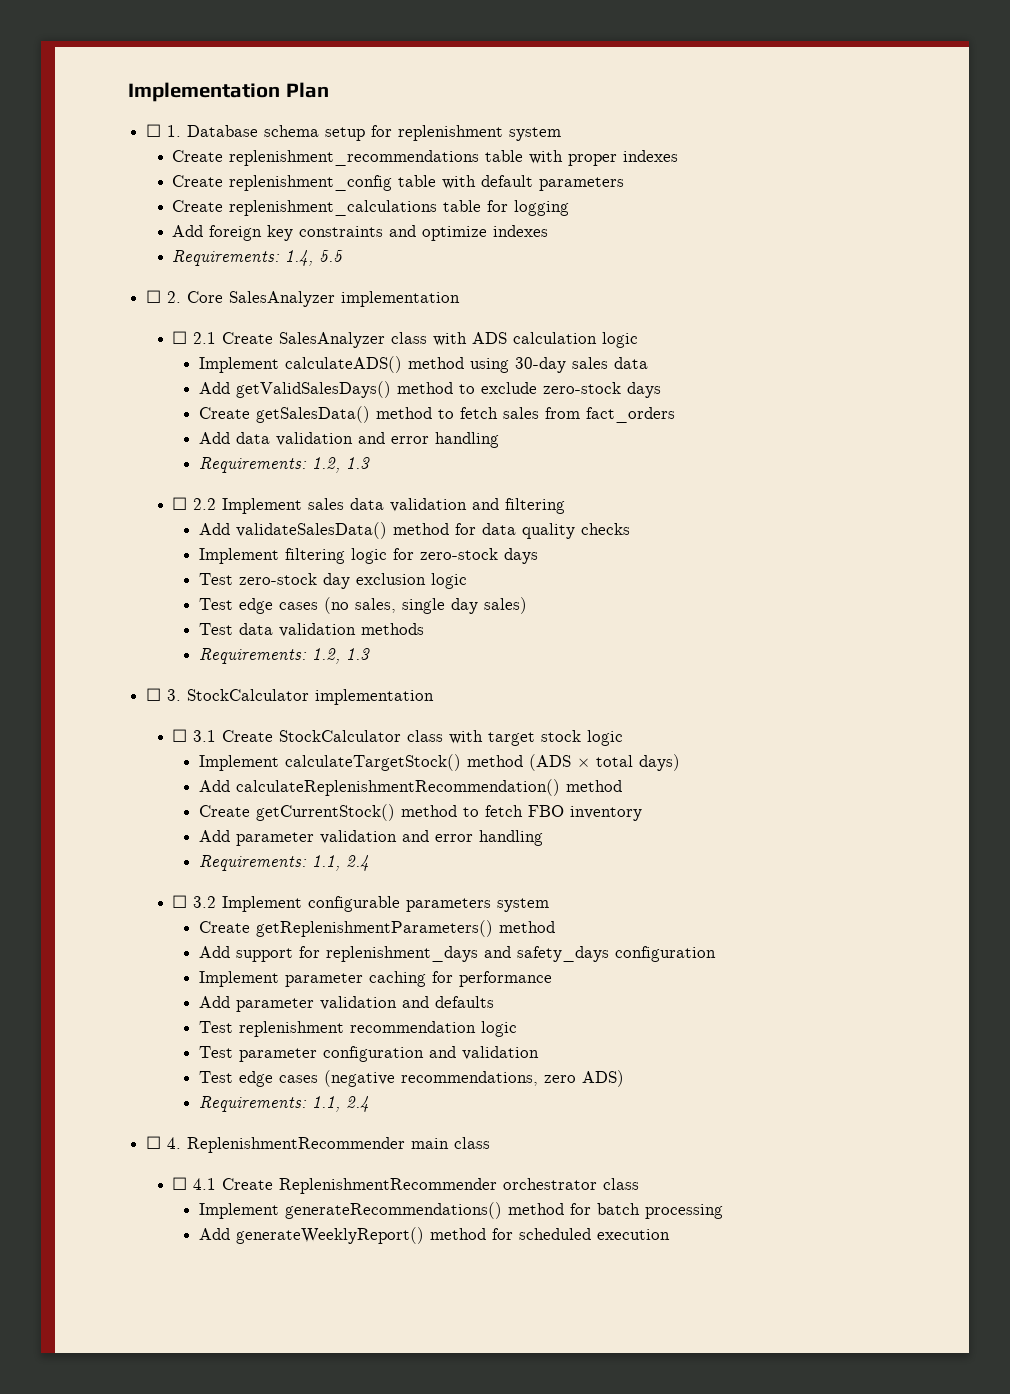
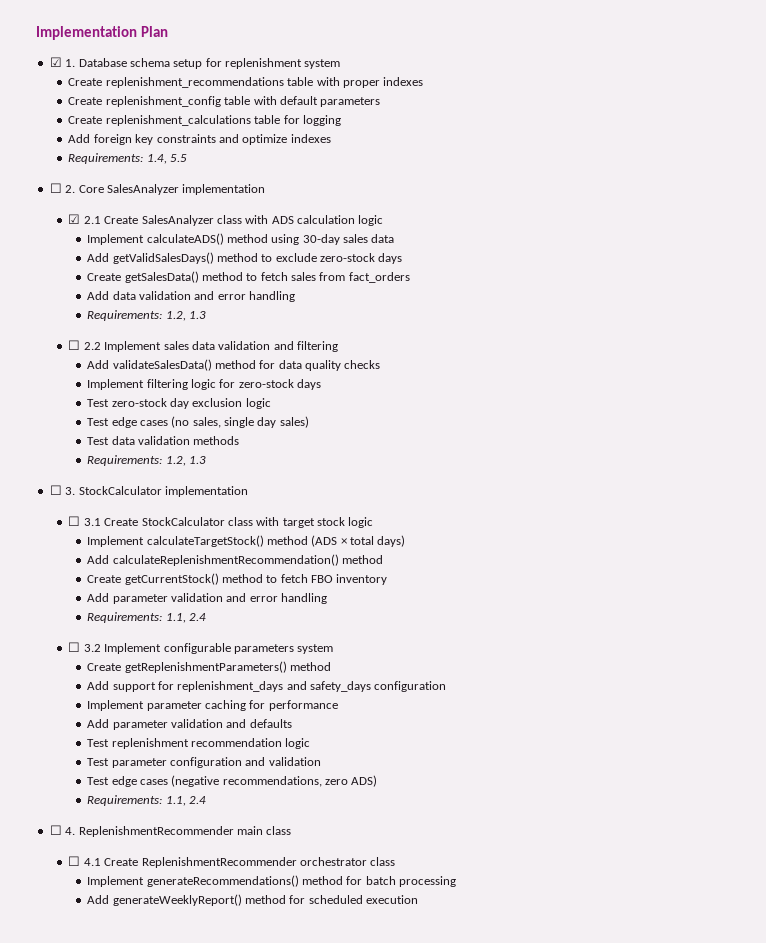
[146,124,162,137] ☐ -> [49,57,62,67] ☑
[172,331,188,344] ☐ -> [68,214,81,224] ☑

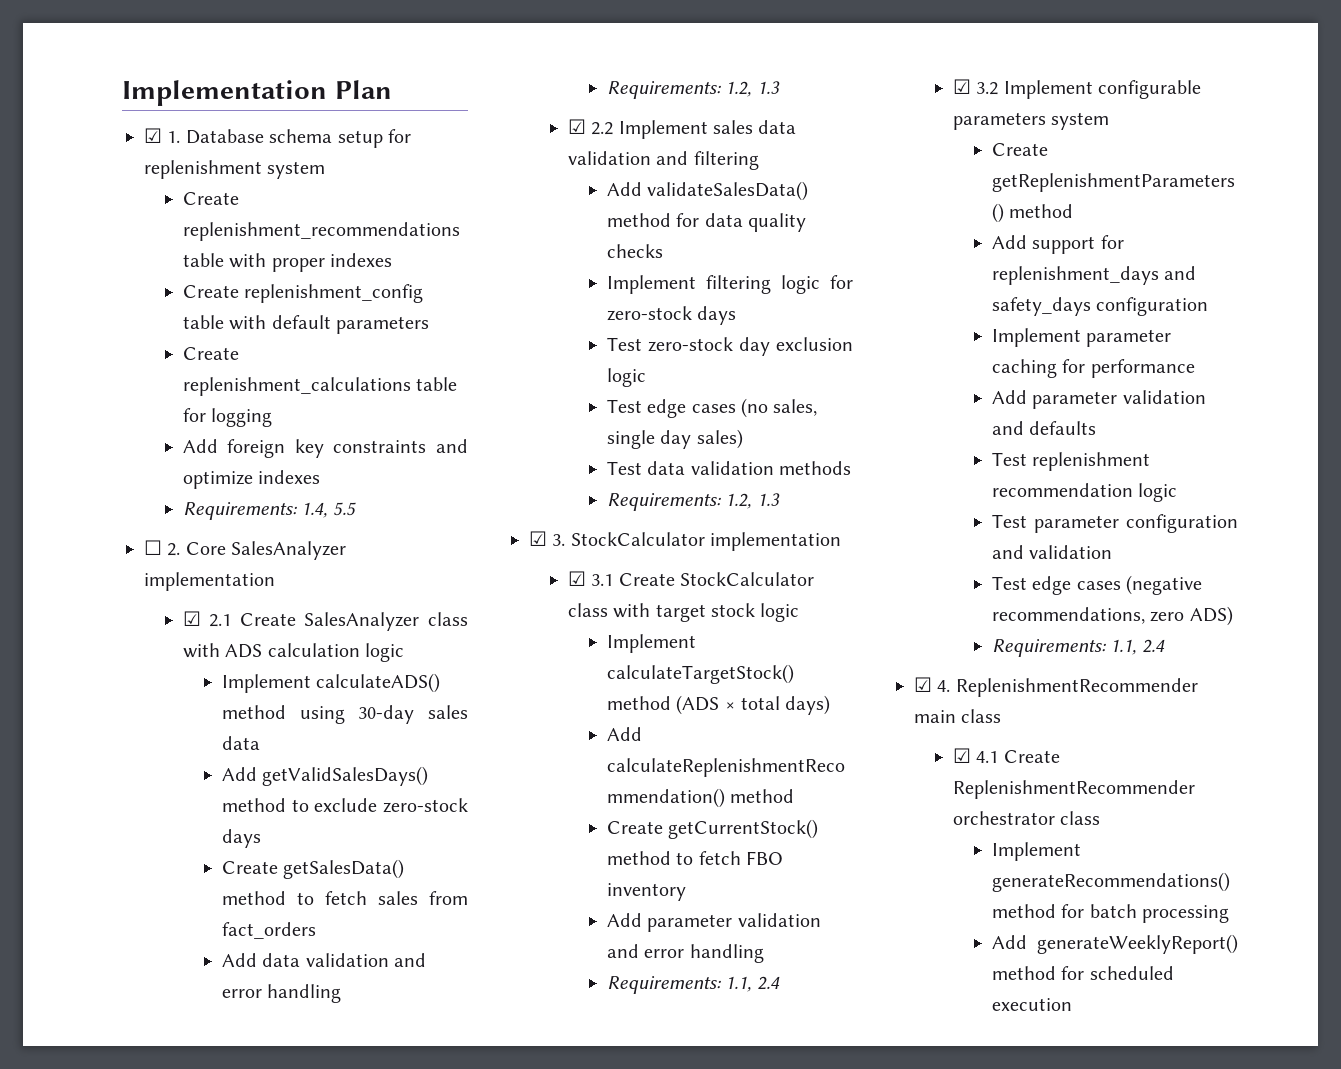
[68,340,81,350] ☐ -> [567,119,586,134] ☑
[49,485,62,495] ☐ -> [529,531,547,546] ☑
[68,516,81,526] ☐ -> [567,571,586,586] ☑
[68,642,81,652] ☐ -> [952,79,971,94] ☑
[49,825,62,835] ☐ -> [914,677,932,692] ☑
[68,856,81,866] ☐ -> [952,748,971,763] ☑

